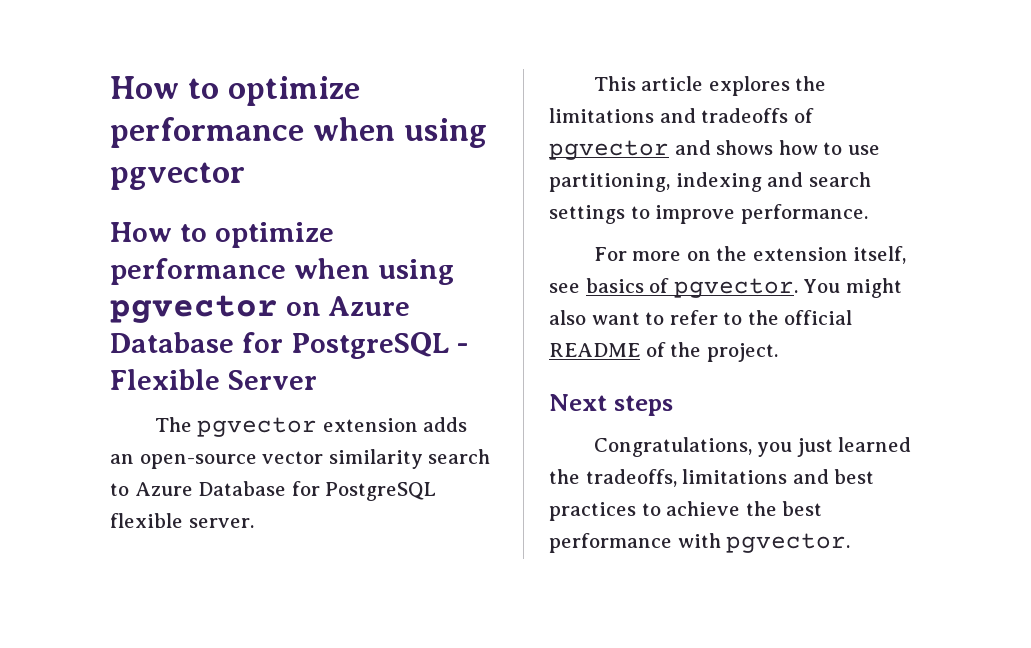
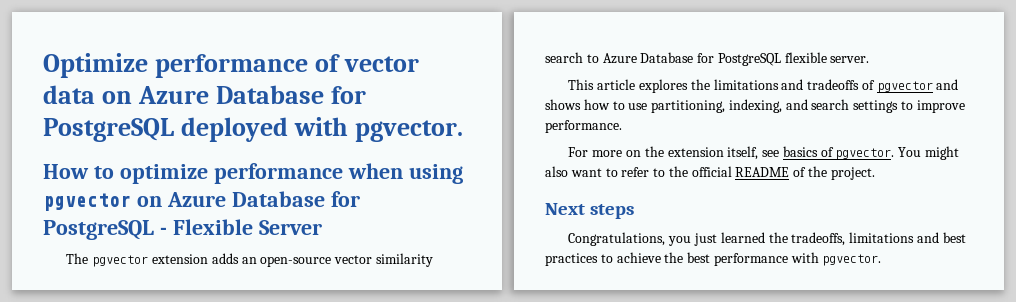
[110,76,360,106] [110,117,487,148] [110,162,245,190] How to optimize performance when using pgvector -> [43,53,419,78] [43,85,366,104] [43,117,463,142] Optimize performance of vector data on Azure Database for PostgreSQL deployed with pgvector.
[675,172,762,192] indexing -> [728,99,782,113] indexing,

